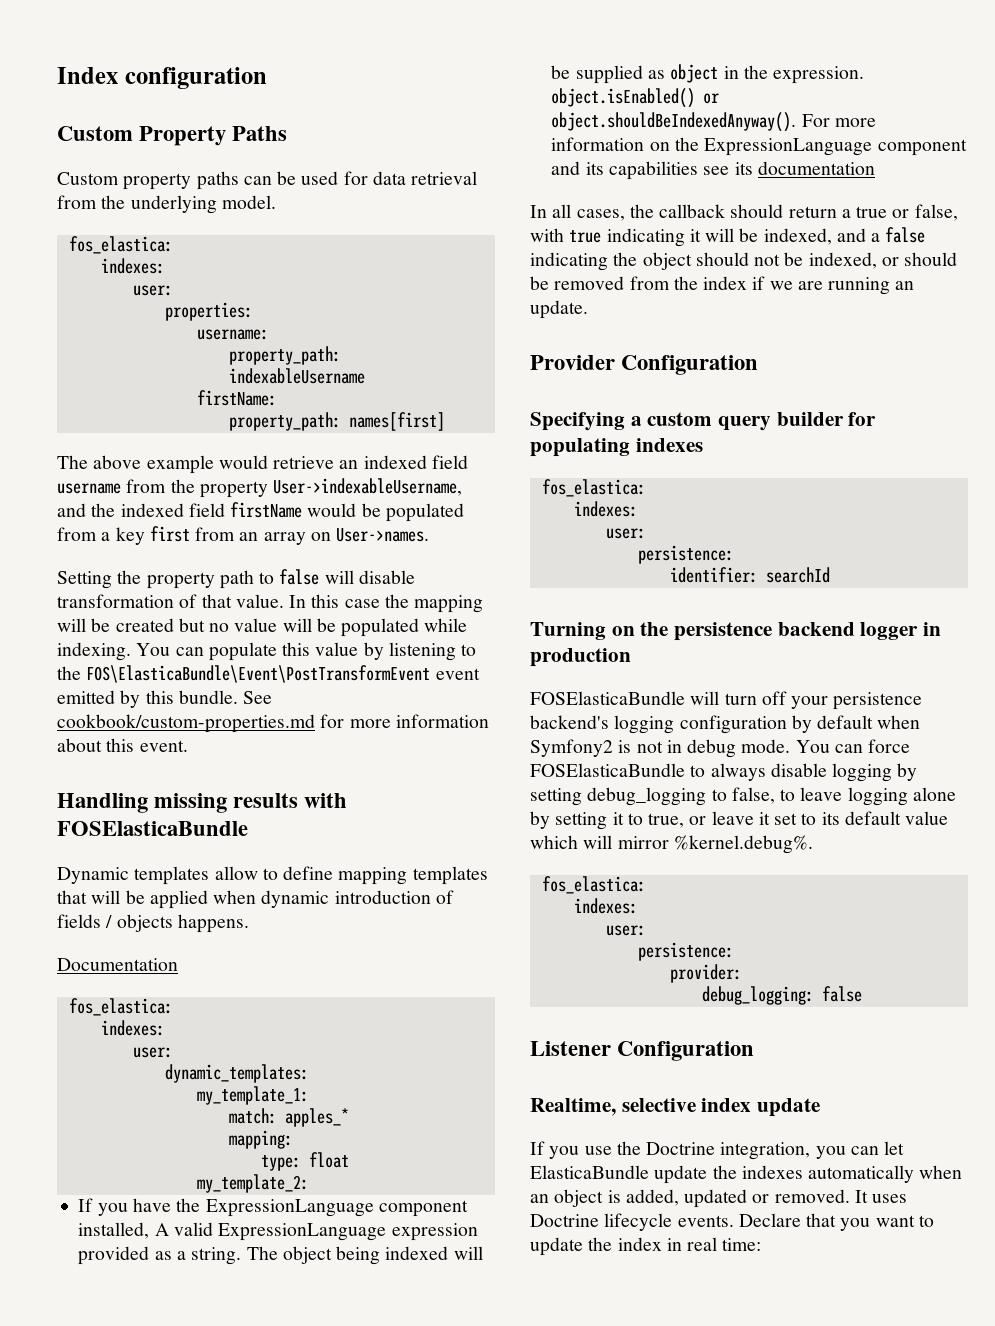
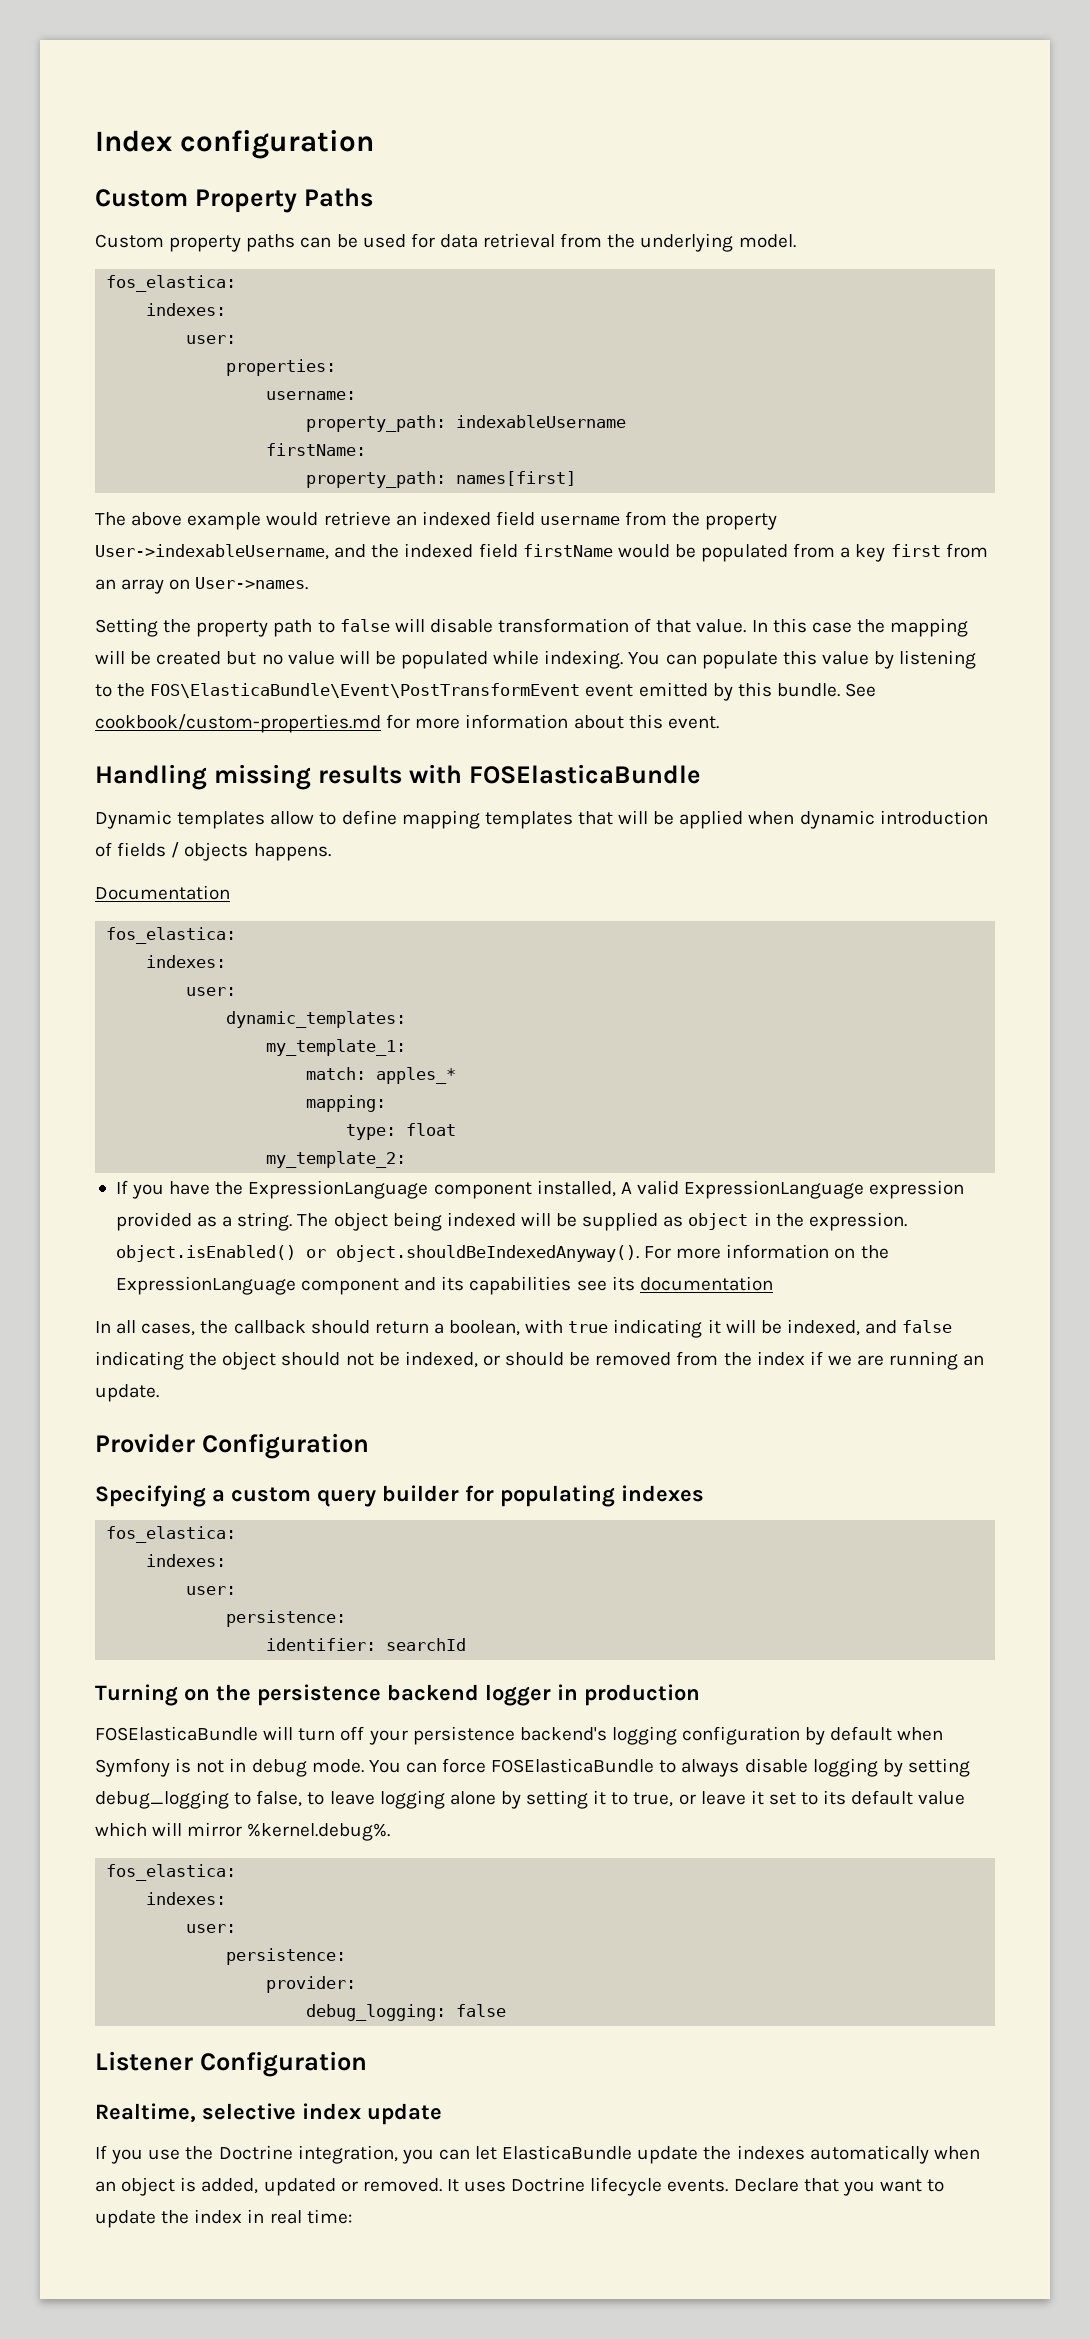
[856,204,958,221] true or false, -> [449,1320,521,1336] boolean,
[871,233,881,242] a -> (898, 1327) none
[530,739,613,757] Symfony2 -> [95,1758,170,1777] Symfony

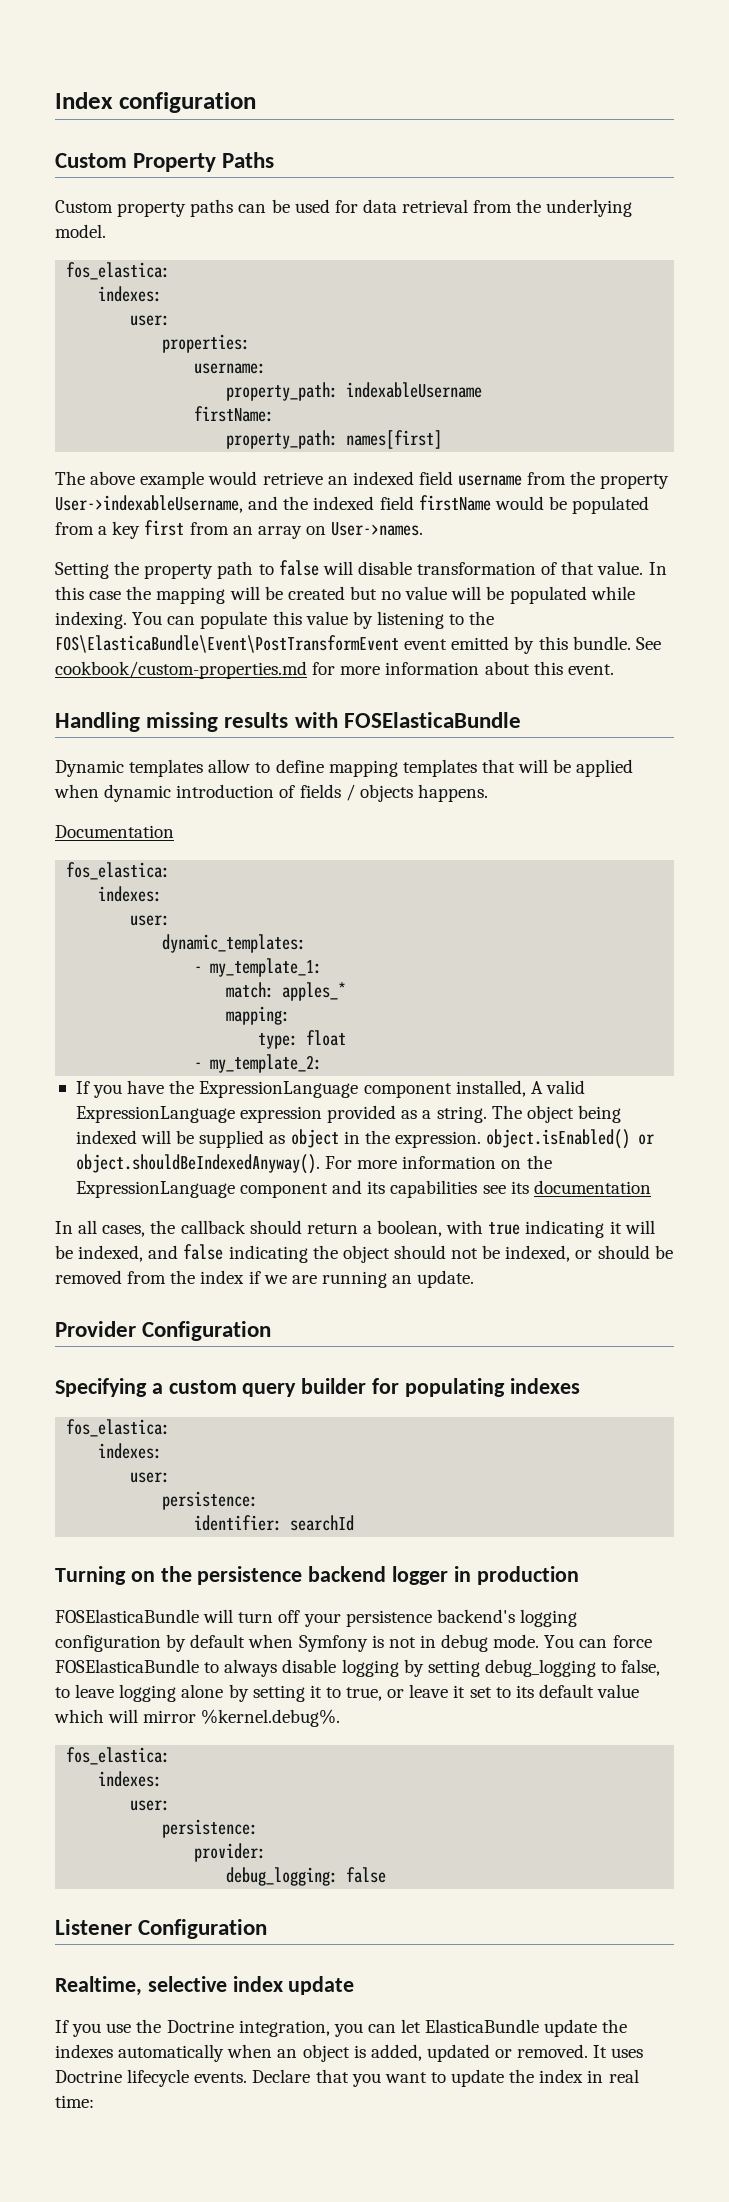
(407, 1019) none -> [194,966,203,973] -
(457, 1129) none -> [194,1062,203,1069] -

